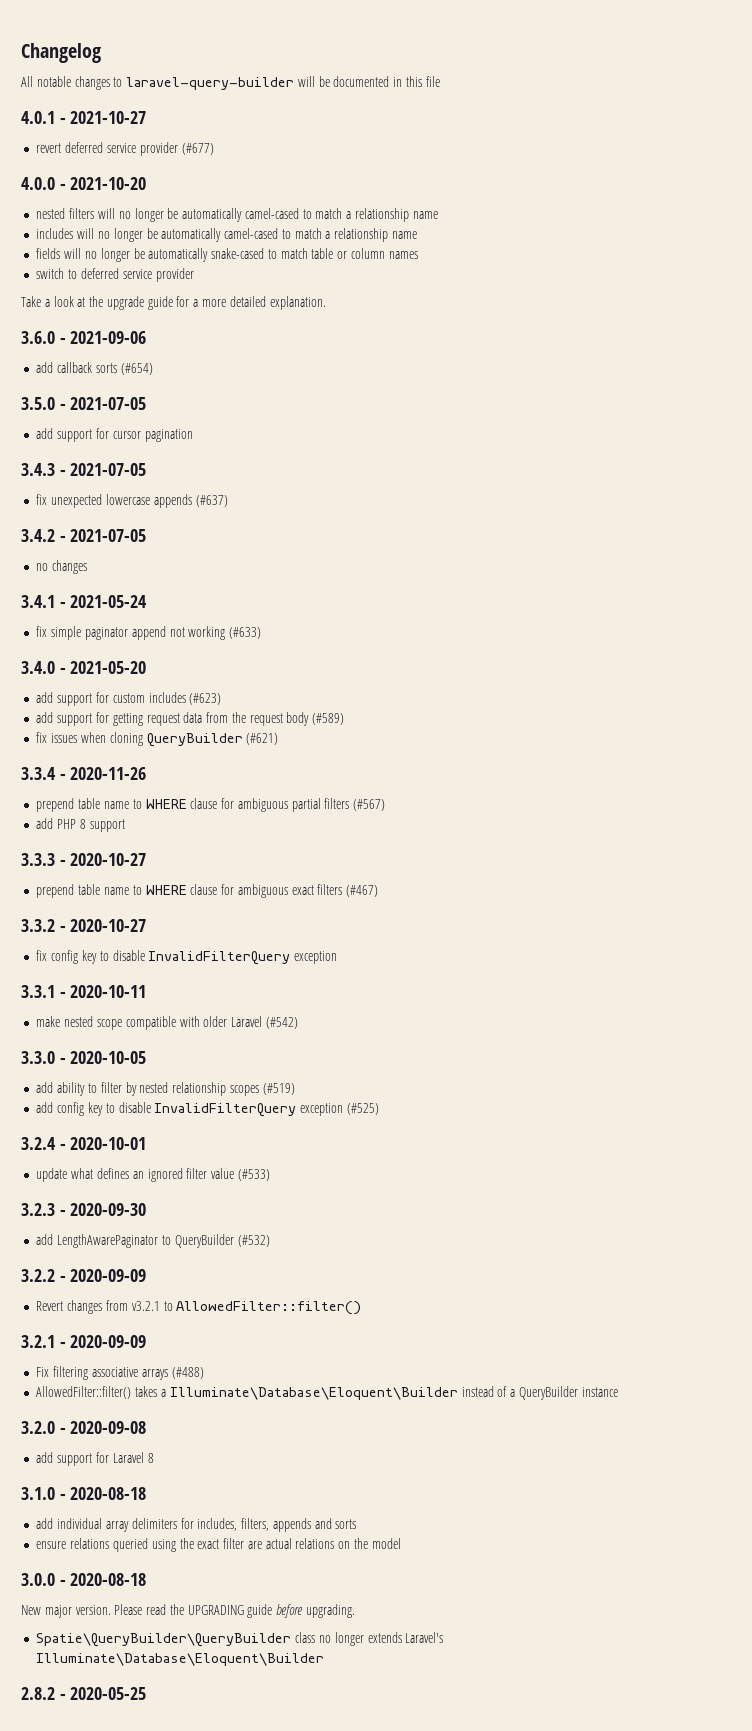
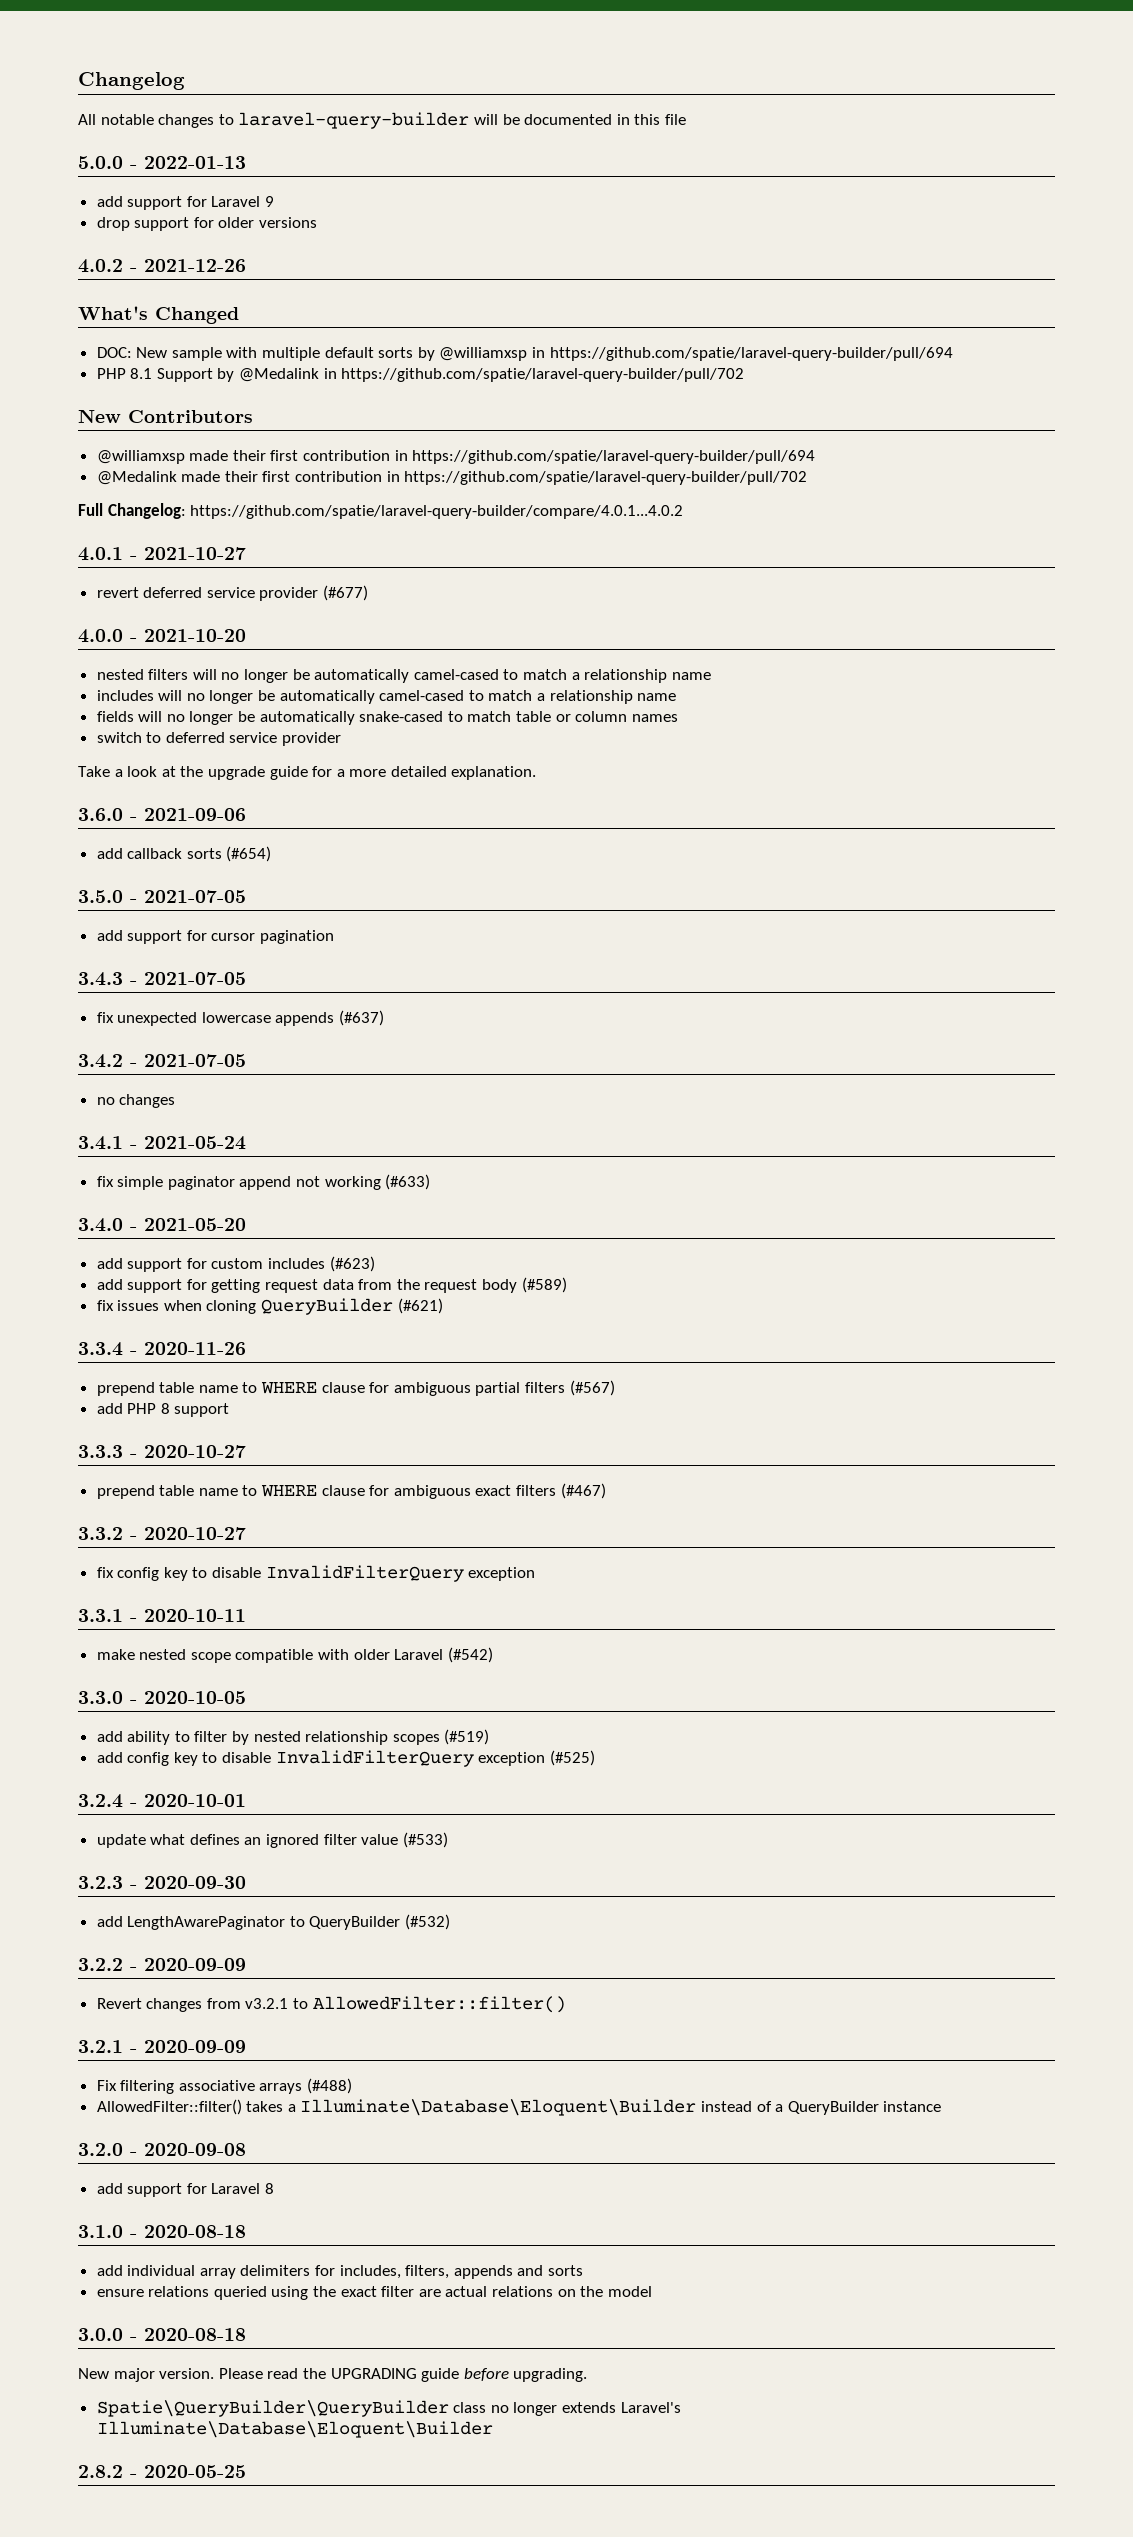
(440, 81) none -> [78,156,246,169] [96,196,275,210] [96,217,318,231] [78,259,246,273] [78,306,239,324] [96,347,953,361] [96,368,745,382] [78,410,253,423] [96,450,816,464] [96,471,808,485] [78,503,684,519] // 5.0.0 - 2022-01-13 // add support for Laravel 9 // drop support for older versions // 4.0.2 - 2021-12-26 // What's Changed // DOC: New sample with multiple default sorts by @williamxsp in https://github.com/spatie/laravel-query-builder/pull/694 // PHP 8.1 Support by @Medalink in https://github.com/spatie/laravel-query-builder/pull/702 // New Contributors // @williamxsp made their first contribution in https://github.com/spatie/laravel-query-builder/pull/694 // @Medalink made their first contribution in https://github.com/spatie/laravel-query-builder/pull/702 // Full Changelog: https://github.com/spatie/laravel-query-builder/compare/4.0.1...4.0.2

